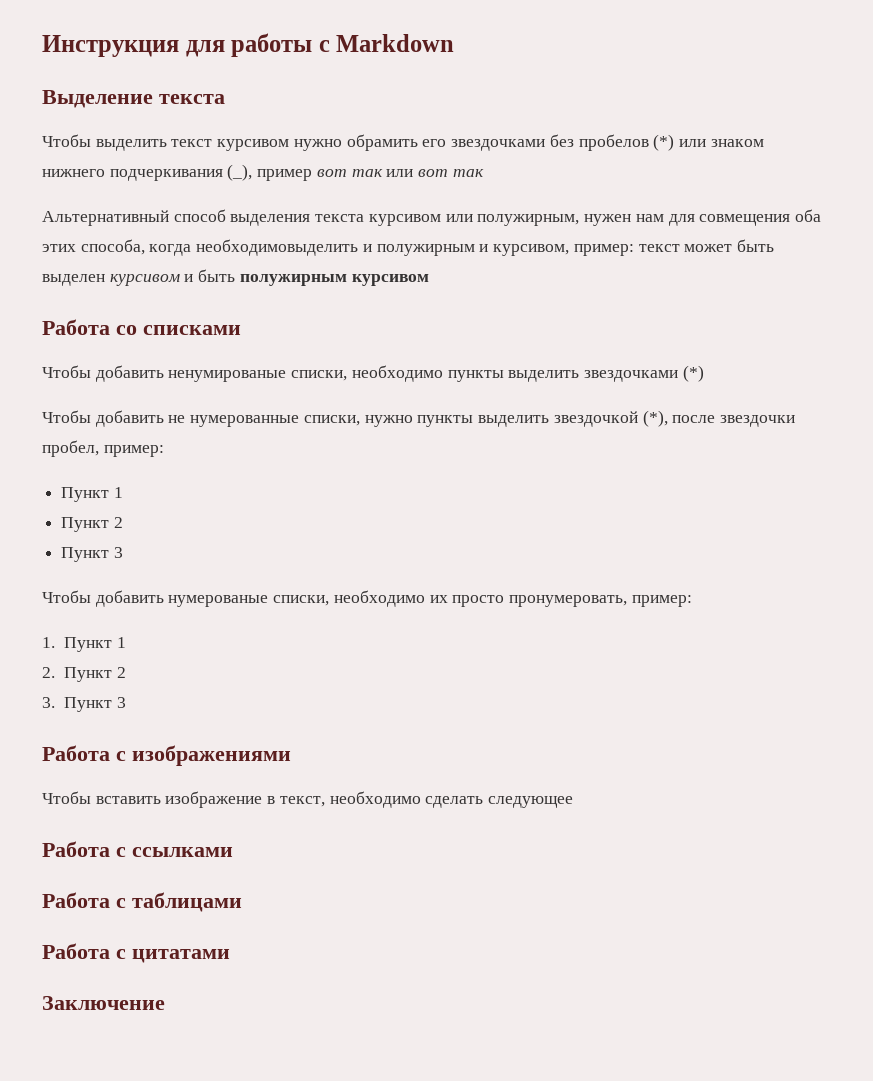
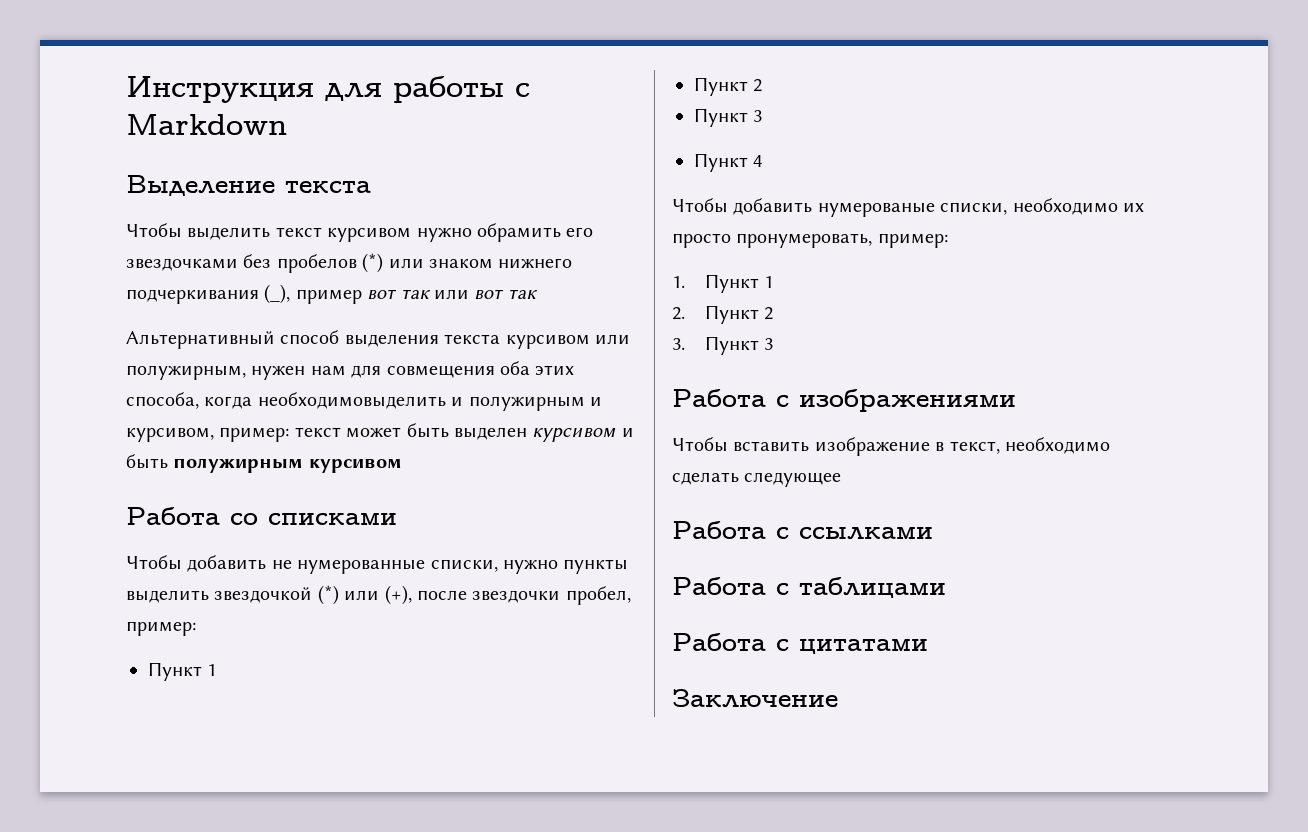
[42,365,704,382] // Чтобы добавить ненумированые списки, необходимо пункты выделить звездочками (*) -> (397, 519) none
[642,410,668,427] (*), -> [317,585,412,605] (*) или (+),
(123, 552) none -> [694,153,763,172] // Пункт 4

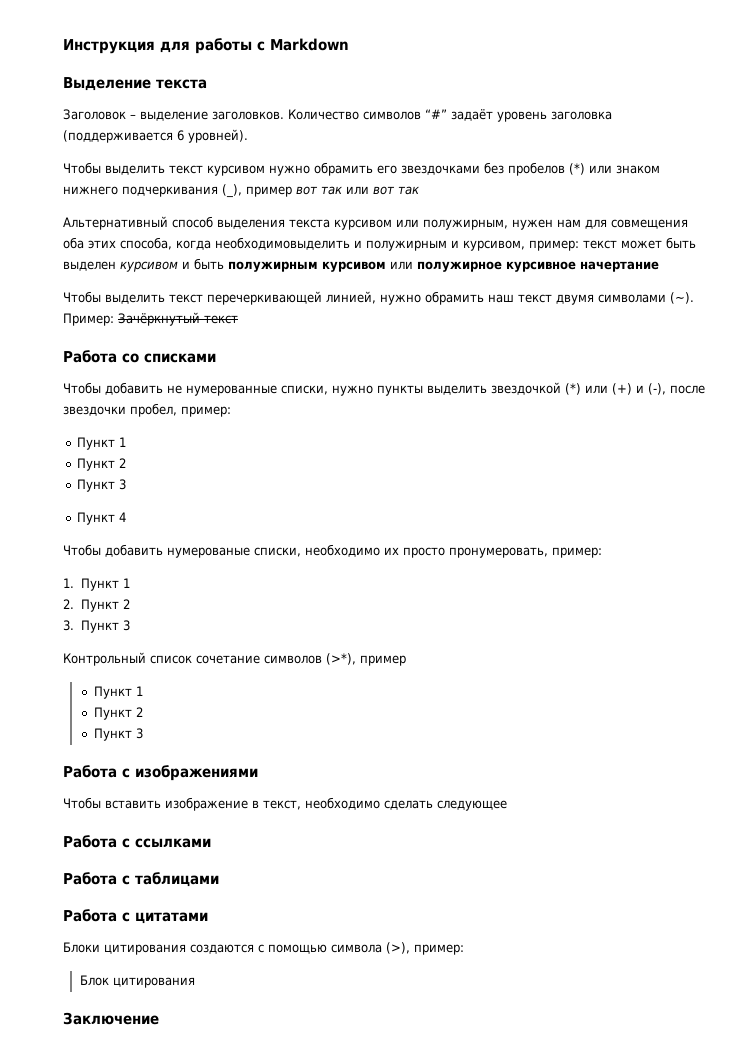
(371, 187) none -> [63,109,612,122] [63,129,248,143] // Заголовок – выделение заголовков. Количество символов “#” задаёт уровень заголовка (поддерживается 6 уровней).
(402, 465) none -> [390,261,659,272] [63,291,694,305] [63,312,238,326] или полужирное курсивное начертание // Чтобы выделить текст перечеркивающей линией, нужно обрамить наш текст двумя символами (~). Пример: Зачёркнутый текст
[384,585,412,605] (+), -> [612,383,666,395] (+) и (-),
(773, 344) none -> [63,652,406,666] [93,686,143,699] [93,707,143,720] [93,728,143,741] // Контрольный список сочетание символов (>*), пример // Пункт 1 // Пункт 2 // Пункт 3
(928, 646) none -> [63,942,464,955] [79,975,195,988] // Блоки цитирования создаются с помощью символа (>), пример: // Блок цитирования

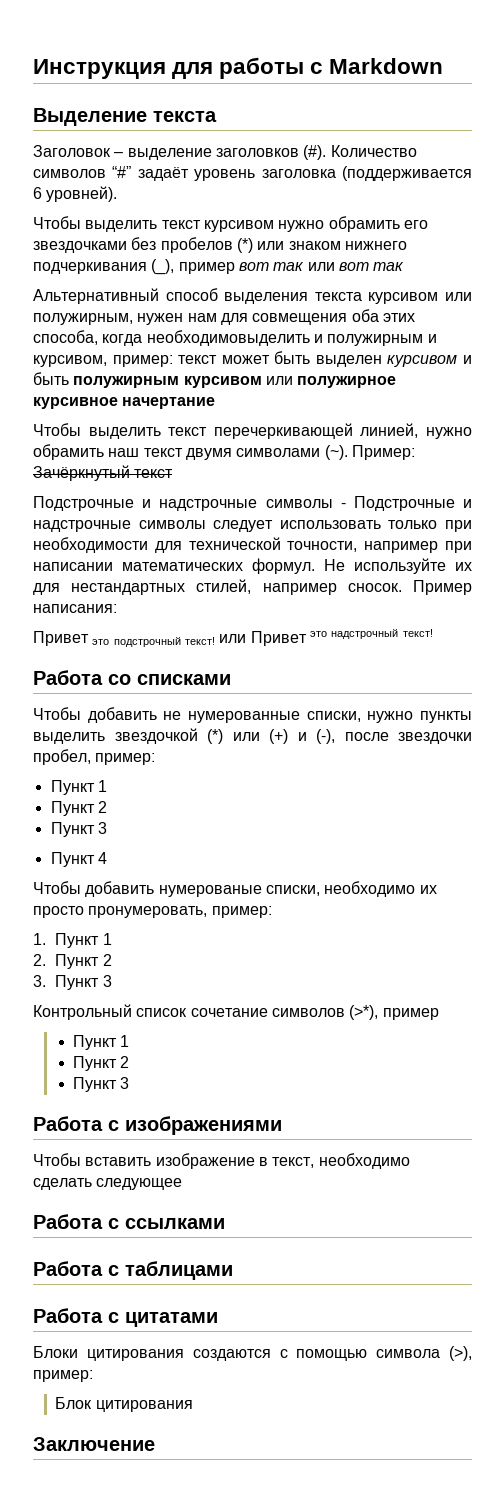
[212,111,284,120] заголовков. -> [215,145,327,160] заголовков (#).
(238, 319) none -> [33,496,473,511] [33,520,473,532] [33,537,473,553] [33,558,472,574] [33,579,472,595] [33,604,117,613] [33,629,433,647] // Подстрочные и надстрочные символы - Подстрочные и надстрочные символы следует использовать только при необходимости для технической точности, например при написании математических формул. Не используйте их для нестандартных стилей, например сносок. Пример написания: // Привет это подстрочный текст! или Привет это надстрочный текст!

